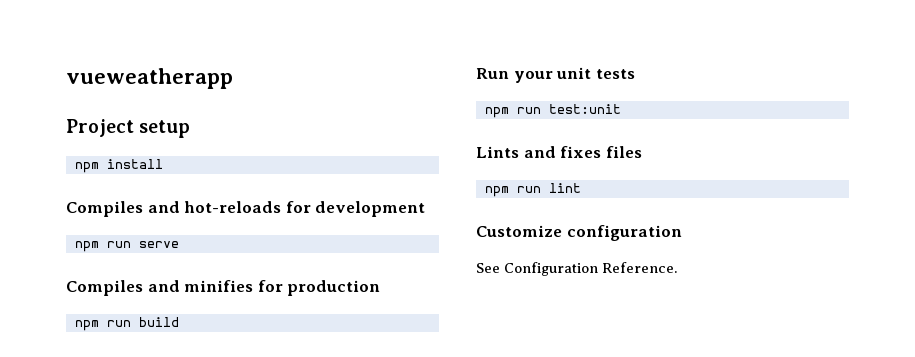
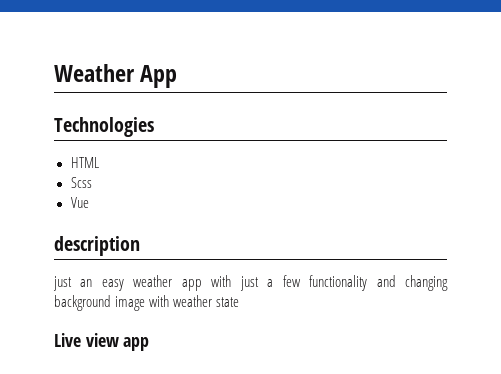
[66,68,233,89] [66,119,191,138] [74,159,163,173] [66,201,426,217] [74,241,179,252] [66,280,381,296] [74,317,179,331] [476,67,635,83] [484,104,621,118] [476,146,642,158] [484,183,581,197] [476,225,682,241] [476,262,677,276] vueweatherapp // Project setup // npm install // Compiles and hot-reloads for development // npm run serve // Compiles and minifies for production // npm run build // Run your unit tests // npm run test:unit // Lints and fixes files // npm run lint // Customize configuration // See Configuration Reference. -> [54,64,178,88] [54,117,154,137] [70,157,99,168] [70,177,92,188] [70,197,89,208] [54,236,140,256] [53,275,448,291] [54,295,240,311] [54,333,150,351] Weather App // Technologies // HTML // Scss // Vue // description // just an easy weather app with just a few functionality and changing background image with weather state // Live view app

